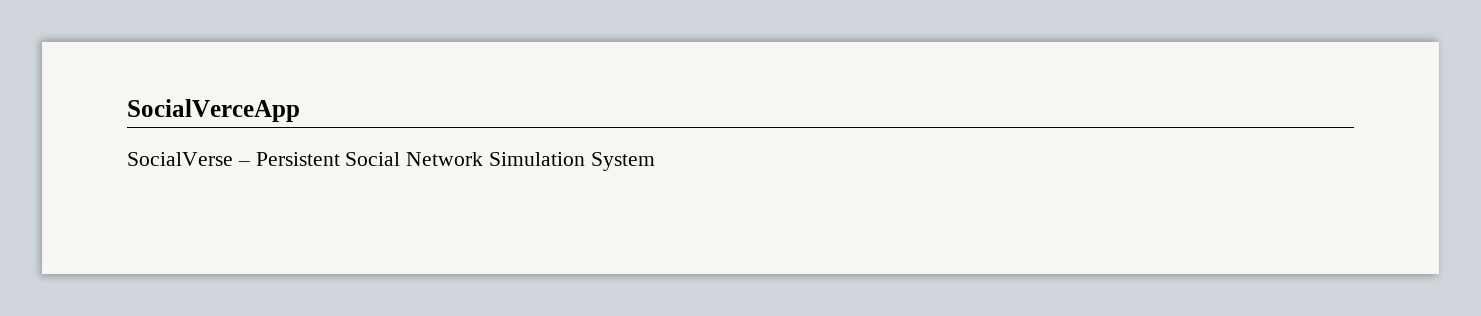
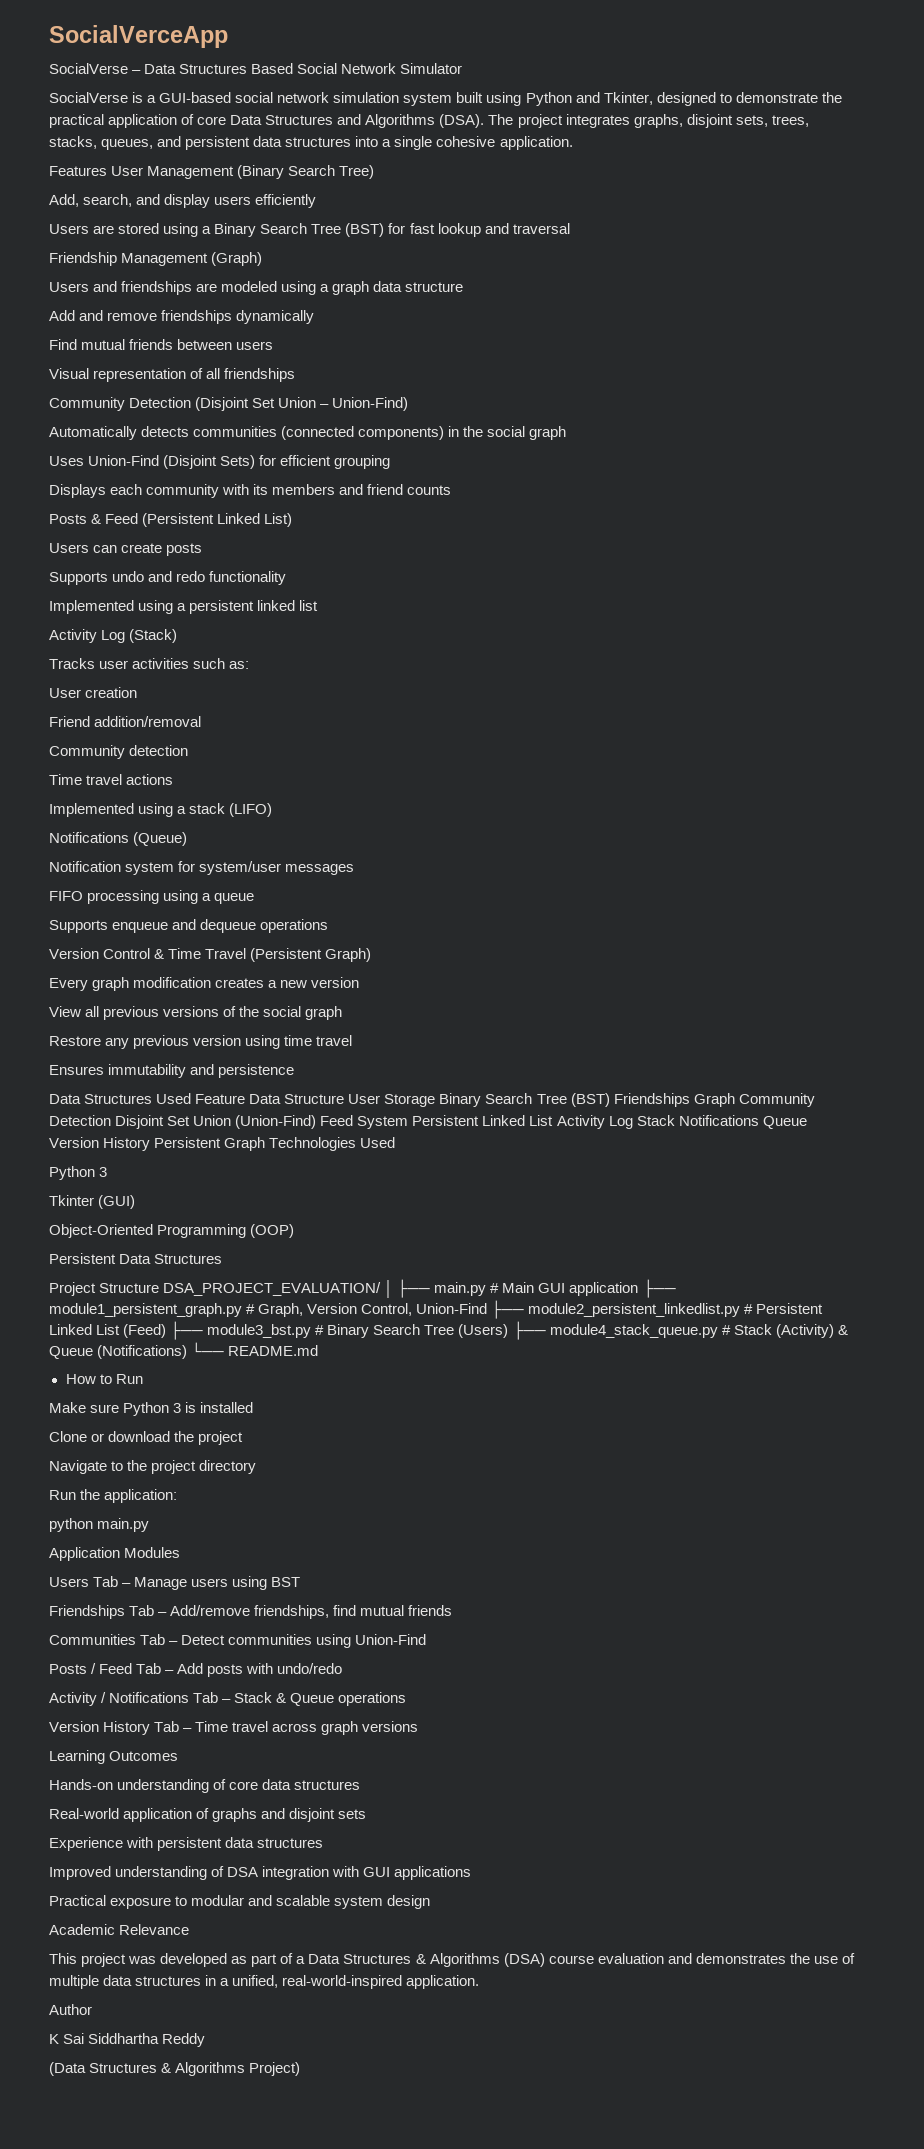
[255,152,655,171] Persistent Social Network Simulation System -> [144,63,463,74] [49,92,842,106] [49,114,809,128] [49,136,573,150] [49,165,375,179] [49,194,317,208] [49,223,570,237] [49,252,263,266] [49,281,464,295] [49,310,315,324] [49,339,274,350] [49,368,296,382] [49,397,409,411] [49,426,567,440] [49,455,391,469] [49,484,452,498] [49,513,293,527] [49,543,203,556] [49,571,287,585] [49,600,319,614] [49,629,178,643] [49,658,250,669] [49,687,138,698] [49,716,202,727] [49,745,189,759] [49,774,174,785] [49,803,273,817] [49,832,188,846] [49,861,355,875] [49,890,255,904] [49,919,329,933] [49,948,372,962] [49,977,360,991] [49,1006,343,1020] [49,1035,353,1049] [49,1064,295,1078] [49,1093,815,1107] [49,1115,807,1129] [49,1137,396,1151] [49,1166,108,1180] [49,1195,136,1209] [49,1224,295,1238] [49,1253,223,1264] [49,1279,676,1298] [49,1300,824,1319] [49,1321,848,1340] [49,1342,319,1359] [65,1374,143,1384] [49,1402,254,1416] [49,1431,244,1445] [49,1460,257,1474] [49,1489,178,1503] [49,1518,150,1532] [49,1547,181,1561] [49,1576,301,1590] [49,1605,453,1619] [49,1634,427,1648] [49,1663,343,1677] [49,1692,407,1706] [49,1721,419,1735] [49,1750,179,1764] [49,1779,361,1793] [49,1808,367,1822] [49,1837,324,1851] [49,1866,472,1880] [49,1895,431,1909] [49,1924,190,1935] [49,1953,855,1967] [49,1975,480,1989] [49,2004,92,2015] [49,2033,206,2047] [49,2062,301,2076] Data Structures Based Social Network Simulator // SocialVerse is a GUI-based social network simulation system built using Python and Tkinter, designed to demonstrate the practical application of core Data Structures and Algorithms (DSA). The project integrates graphs, disjoint sets, trees, stacks, queues, and persistent data structures into a single cohesive application. // Features User Management (Binary Search Tree) // Add, search, and display users efficiently // Users are stored using a Binary Search Tree (BST) for fast lookup and traversal // Friendship Management (Graph) // Users and friendships are modeled using a graph data structure // Add and remove friendships dynamically // Find mutual friends between users // Visual representation of all friendships // Community Detection (Disjoint Set Union – Union-Find) // Automatically detects communities (connected components) in the social graph // Uses Union-Find (Disjoint Sets) for efficient grouping // Displays each community with its members and friend counts // Posts & Feed (Persistent Linked List) // Users can create posts // Supports undo and redo functionality // Implemented using a persistent linked list // Activity Log (Stack) // Tracks user activities such as: // User creation // Friend addition/removal // Community detection // Time travel actions // Implemented using a stack (LIFO) // Notifications (Queue) // Notification system for system/user messages // FIFO processing using a queue // Supports enqueue and dequeue operations // Version Control & Time Travel (Persistent Graph) // Every graph modification creates a new version // View all previous versions of the social graph // Restore any previous version using time travel // Ensures immutability and persistence // Data Structures Used Feature Data Structure User Storage Binary Search Tree (BST) Friendships Graph Community Detection Disjoint Set Union (Union-Find) Feed System Persistent Linked List Activity Log Stack Notifications Queue Version History Persistent Graph Technologies Used // Python 3 // Tkinter (GUI) // Object-Oriented Programming (OOP) // Persistent Data Structures // Project Structure DSA_PROJECT_EVALUATION/ │ ├── main.py # Main GUI application ├── module1_persistent_graph.py # Graph, Version Control, Union-Find ├── module2_persistent_linkedlist.py # Persistent Linked List (Feed) ├── module3_bst.py # Binary Search Tree (Users) ├── module4_stack_queue.py # Stack (Activity) & Queue (Notifications) └── README.md // How to Run // Make sure Python 3 is installed // Clone or download the project // Navigate to the project directory // Run the application: // python main.py // Application Modules // Users Tab – Manage users using BST // Friendships Tab – Add/remove friendships, find mutual friends // Communities Tab – Detect communities using Union-Find // Posts / Feed Tab – Add posts with undo/redo // Activity / Notifications Tab – Stack & Queue operations // Version History Tab – Time travel across graph versions // Learning Outcomes // Hands-on understanding of core data structures // Real-world application of graphs and disjoint sets // Experience with persistent data structures // Improved understanding of DSA integration with GUI applications // Practical exposure to modular and scalable system design // Academic Relevance // This project was developed as part of a Data Structures & Algorithms (DSA) course evaluation and demonstrates the use of multiple data structures in a unified, real-world-inspired application. // Author // K Sai Siddhartha Reddy // (Data Structures & Algorithms Project)

